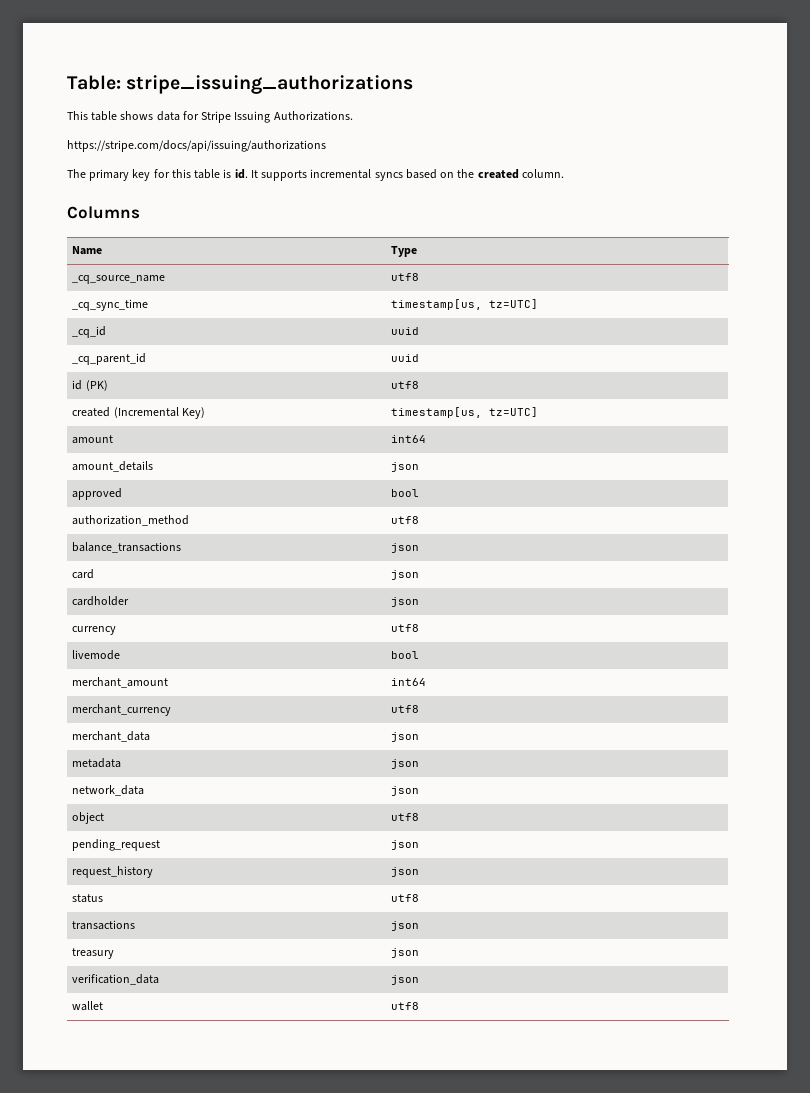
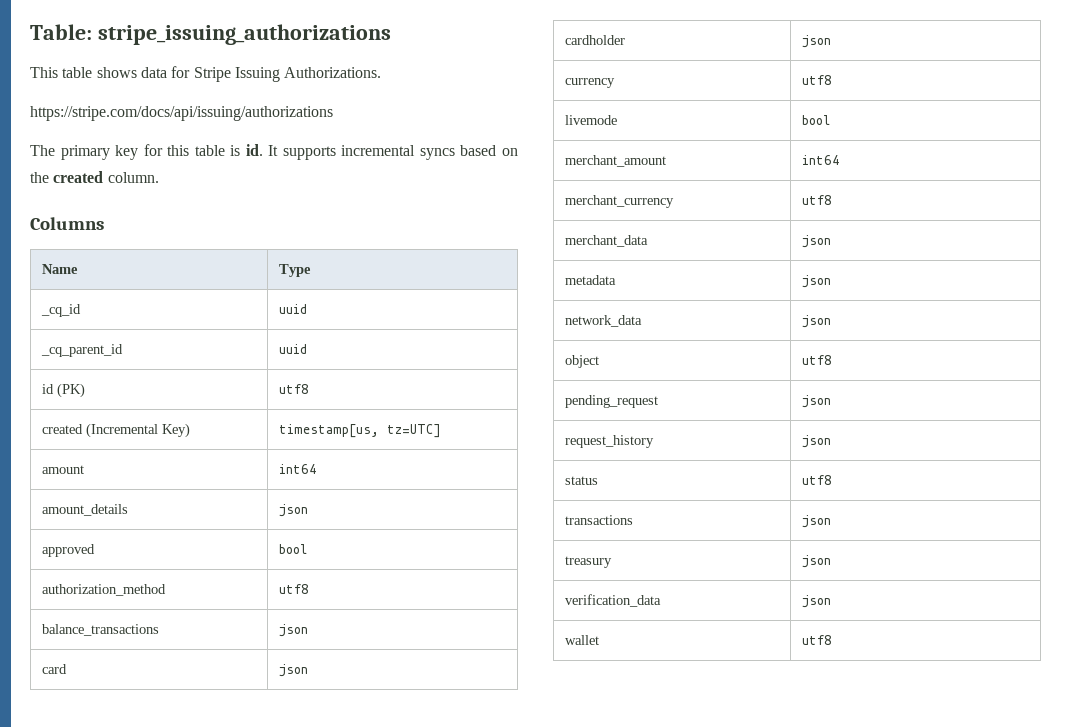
[72,275,166,284] [391,273,420,281] [72,299,149,311] [391,299,539,310] // _cq_source_name | utf8 // _cq_sync_time | timestamp[us, tz=UTC] -> (311, 270) none

